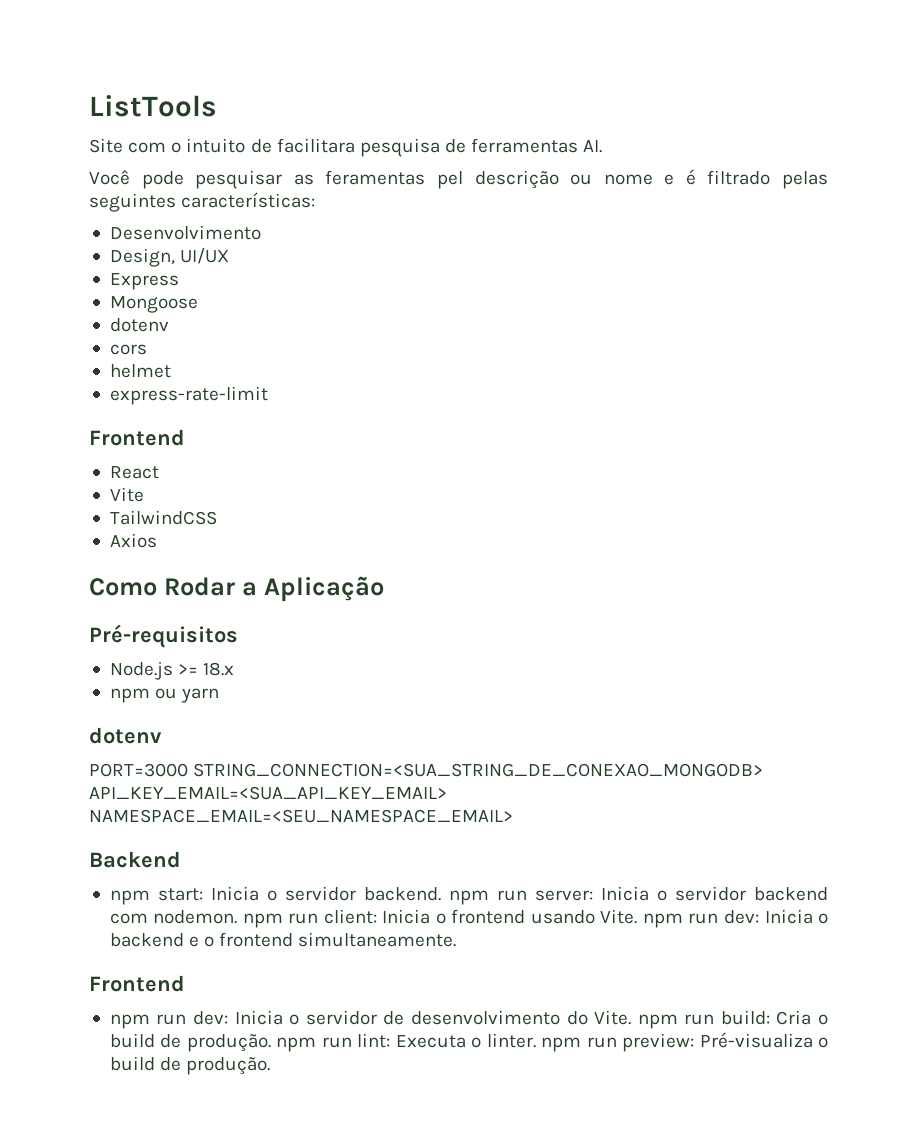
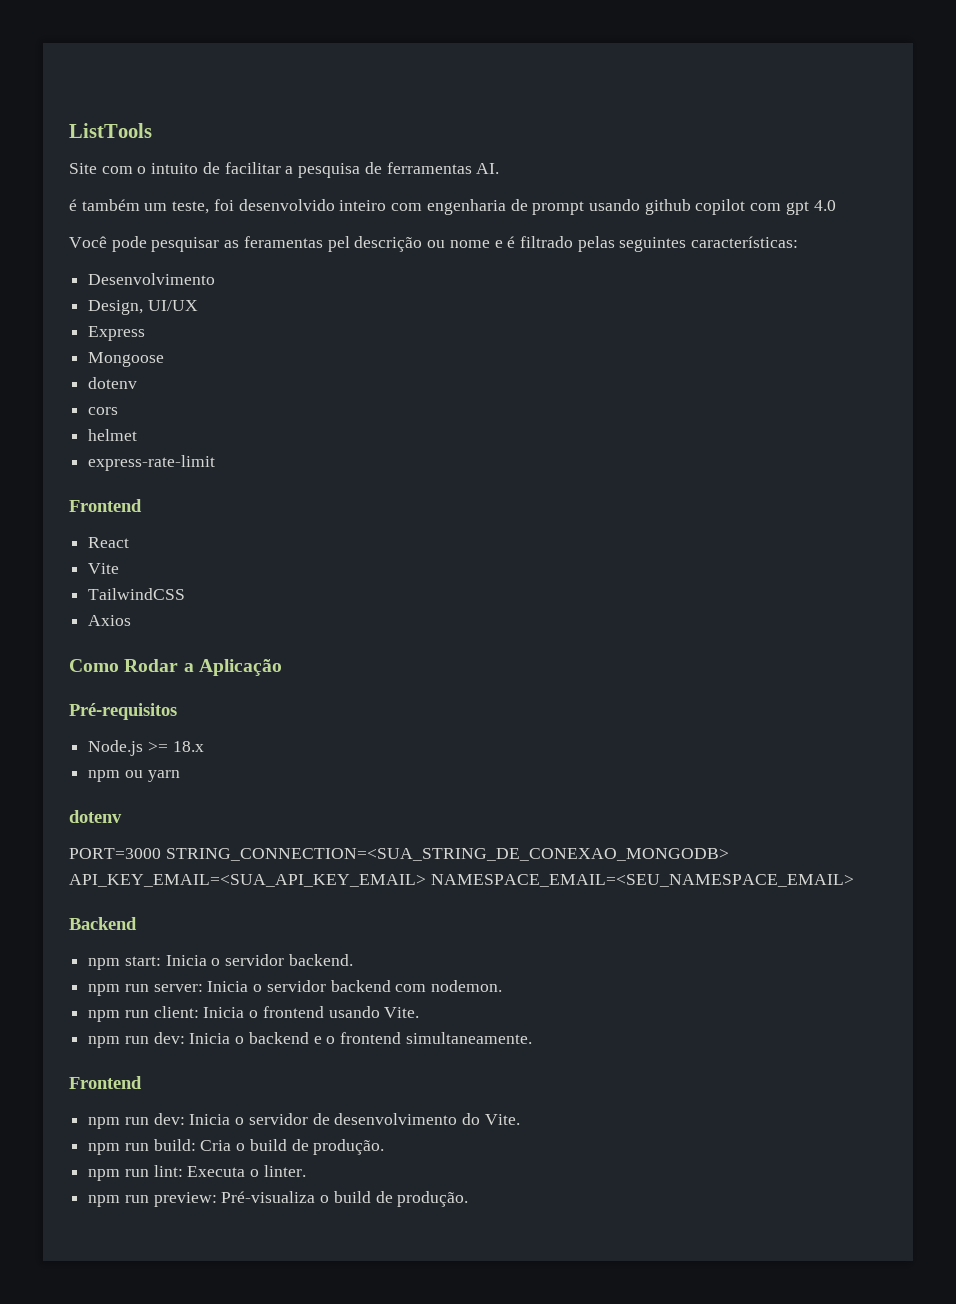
[276,138,355,153] facilitara -> [224,162,294,174] facilitar a
(603, 146) none -> [69,199,836,215] // é também um teste, foi desenvolvido inteiro com engenharia de prompt usando github copilot com gpt 4.0
(441, 894) none -> (353, 960) //
(238, 917) none -> (503, 986) //
(638, 916) none -> (420, 1012) //
(632, 1017) none -> (520, 1119) //
(271, 1043) none -> (385, 1147) //
(536, 1040) none -> (306, 1171) //

